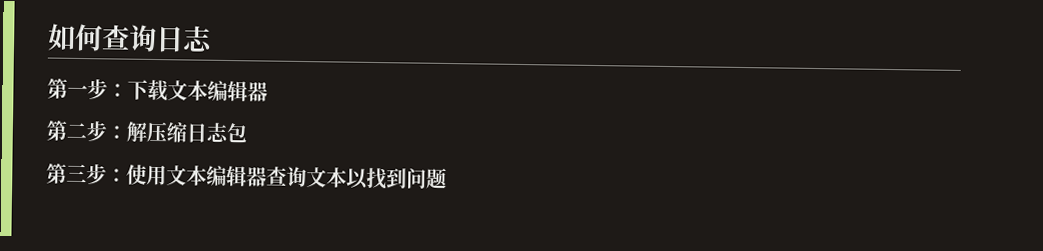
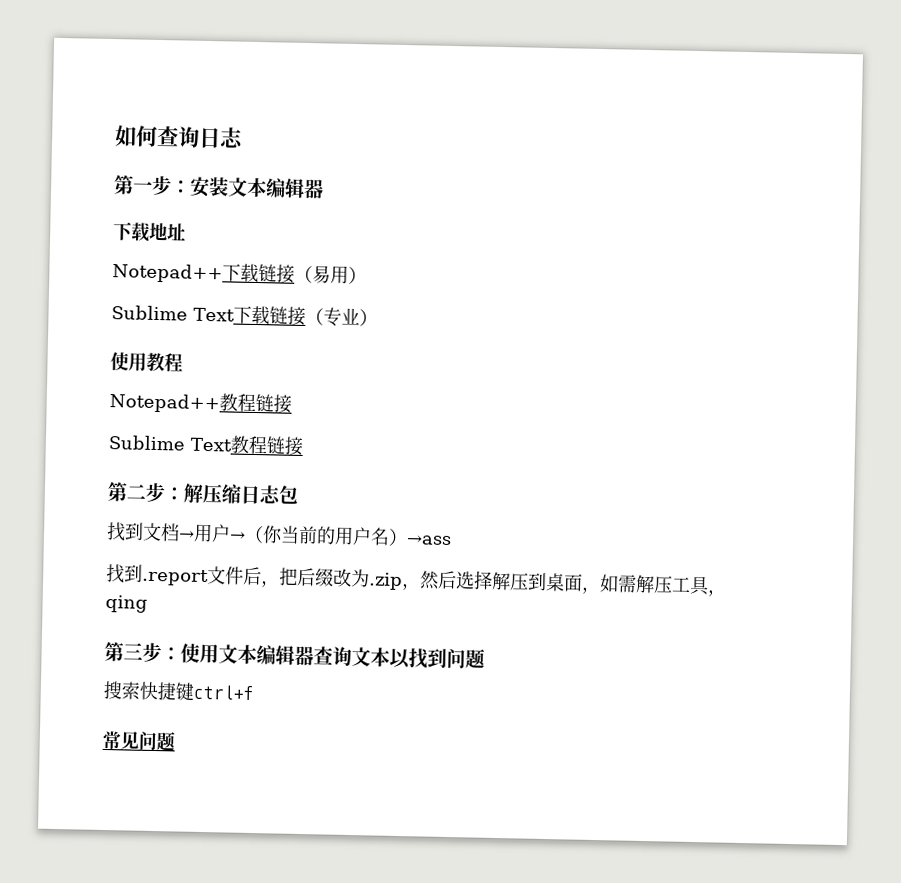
[127,79,268,102] 下载文本编辑器 -> [189,176,324,199] [113,222,186,242] [112,263,367,285] [111,305,378,327] [110,352,183,373] [109,393,292,414] [108,435,304,456] 安装文本编辑器 // 下载地址 // Notepad++下载链接（易用） // Sublime Text下载链接（专业） // 使用教程 // Notepad++教程链接 // Sublime Text教程链接
(248, 133) none -> [106,522,452,547] [106,563,727,597] [105,594,148,613] // 找到文档→用户→（你当前的用户名）→ass // 找到.report文件后，把后缀改为.zip，然后选择解压到桌面，如需解压工具，qing
(447, 178) none -> [103,680,254,701] [102,730,176,752] // 搜索快捷键ctrl+f // 常见问题

